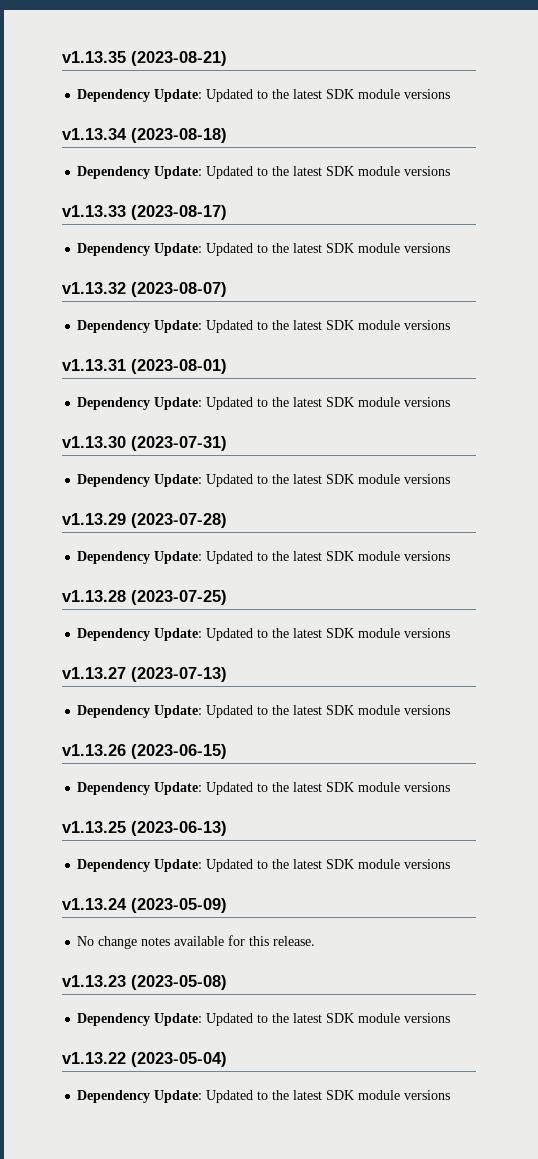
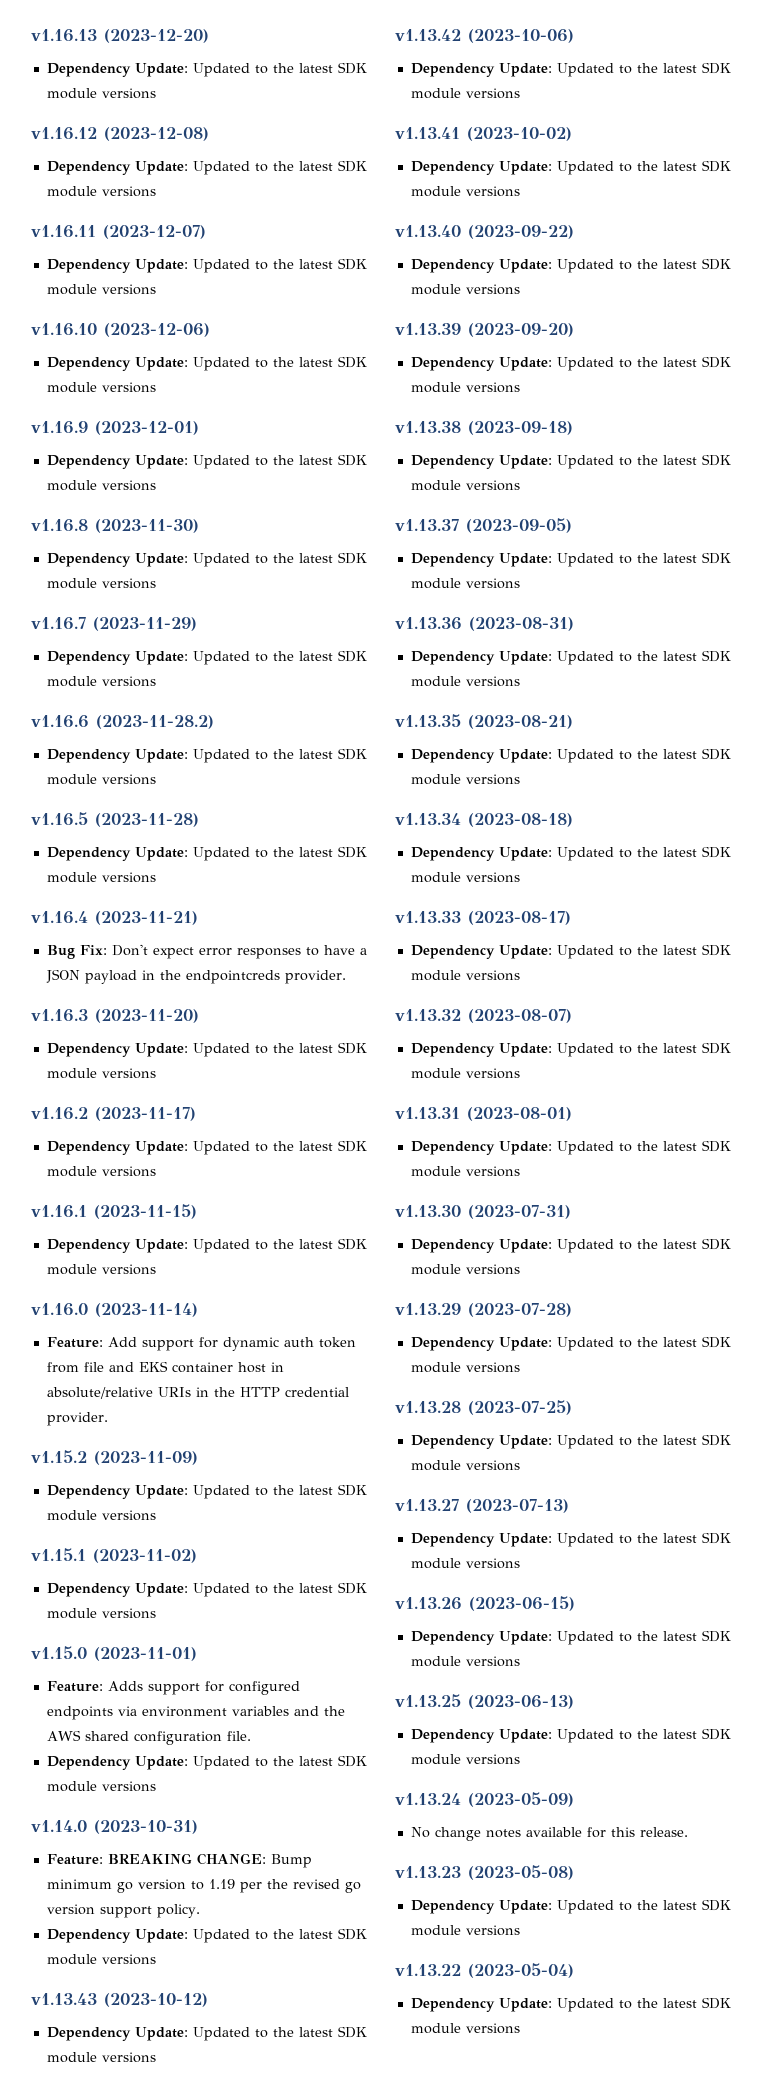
(62, 57) none -> [31,29,209,43] [46,62,367,77] [46,88,156,99] [31,127,209,141] [46,160,367,175] [46,186,156,197] [31,225,206,239] [46,258,367,273] [46,284,156,295] [31,323,210,337] [46,356,367,371] [46,382,156,393] [31,421,199,435] [46,454,367,469] [46,480,156,491] [31,519,199,533] [46,552,367,567] [46,578,156,589] [31,617,197,631] [46,650,367,665] [46,676,156,687] [31,715,214,729] [46,748,367,763] [46,774,156,785] [31,812,199,827] [46,846,367,861] [46,872,156,883] [31,911,198,925] [46,944,367,959] [45,969,346,984] [31,1009,199,1023] [46,1042,367,1057] [46,1068,156,1079] [31,1107,196,1121] [46,1140,367,1155] [46,1166,156,1177] [31,1204,197,1219] [46,1238,367,1253] [46,1264,156,1275] [31,1303,198,1317] [46,1337,356,1351] [46,1361,284,1373] [46,1387,349,1399] [46,1412,108,1426] [31,1450,198,1465] [46,1484,367,1499] [46,1510,156,1521] [31,1548,197,1563] [46,1582,367,1597] [46,1608,156,1619] [31,1646,197,1661] [46,1681,300,1695] [46,1706,345,1720] [46,1730,251,1745] [46,1755,367,1770] [46,1781,156,1792] [31,1820,198,1834] [46,1853,312,1868] [46,1879,361,1893] [46,1904,200,1918] [46,1928,367,1943] [46,1954,156,1965] [31,1993,208,2007] [46,2026,367,2041] [46,2052,156,2063] [395,29,574,43] [410,62,731,77] [410,88,520,99] [395,127,572,141] [410,160,731,175] [410,186,520,197] [395,225,574,239] [410,258,731,273] [410,284,520,295] [395,323,574,337] [410,356,731,371] [410,382,520,393] [395,421,573,435] [410,454,731,469] [410,480,520,491] [395,518,572,533] [410,552,731,567] [410,578,520,589] [395,617,574,631] [410,650,731,665] [410,676,520,687] v1.16.13 (2023-12-20) // Dependency Update: Updated to the latest SDK module versions // v1.16.12 (2023-12-08) // Dependency Update: Updated to the latest SDK module versions // v1.16.11 (2023-12-07) // Dependency Update: Updated to the latest SDK module versions // v1.16.10 (2023-12-06) // Dependency Update: Updated to the latest SDK module versions // v1.16.9 (2023-12-01) // Dependency Update: Updated to the latest SDK module versions // v1.16.8 (2023-11-30) // Dependency Update: Updated to the latest SDK module versions // v1.16.7 (2023-11-29) // Dependency Update: Updated to the latest SDK module versions // v1.16.6 (2023-11-28.2) // Dependency Update: Updated to the latest SDK module versions // v1.16.5 (2023-11-28) // Dependency Update: Updated to the latest SDK module versions // v1.16.4 (2023-11-21) // Bug Fix: Don't expect error responses to have a JSON payload in the endpointcreds provider. // v1.16.3 (2023-11-20) // Dependency Update: Updated to the latest SDK module versions // v1.16.2 (2023-11-17) // Dependency Update: Updated to the latest SDK module versions // v1.16.1 (2023-11-15) // Dependency Update: Updated to the latest SDK module versions // v1.16.0 (2023-11-14) // Feature: Add support for dynamic auth token from file and EKS container host in absolute/relative URIs in the HTTP credential provider. // v1.15.2 (2023-11-09) // Dependency Update: Updated to the latest SDK module versions // v1.15.1 (2023-11-02) // Dependency Update: Updated to the latest SDK module versions // v1.15.0 (2023-11-01) // Feature: Adds support for configured endpoints via environment variables and the AWS shared configuration file. // Dependency Update: Updated to the latest SDK module versions // v1.14.0 (2023-10-31) // Feature: BREAKING CHANGE: Bump minimum go version to 1.19 per the revised go version support policy. // Dependency Update: Updated to the latest SDK module versions // v1.13.43 (2023-10-12) // Dependency Update: Updated to the latest SDK module versions // v1.13.42 (2023-10-06) // Dependency Update: Updated to the latest SDK module versions // v1.13.41 (2023-10-02) // Dependency Update: Updated to the latest SDK module versions // v1.13.40 (2023-09-22) // Dependency Update: Updated to the latest SDK module versions // v1.13.39 (2023-09-20) // Dependency Update: Updated to the latest SDK module versions // v1.13.38 (2023-09-18) // Dependency Update: Updated to the latest SDK module versions // v1.13.37 (2023-09-05) // Dependency Update: Updated to the latest SDK module versions // v1.13.36 (2023-08-31) // Dependency Update: Updated to the latest SDK module versions //

